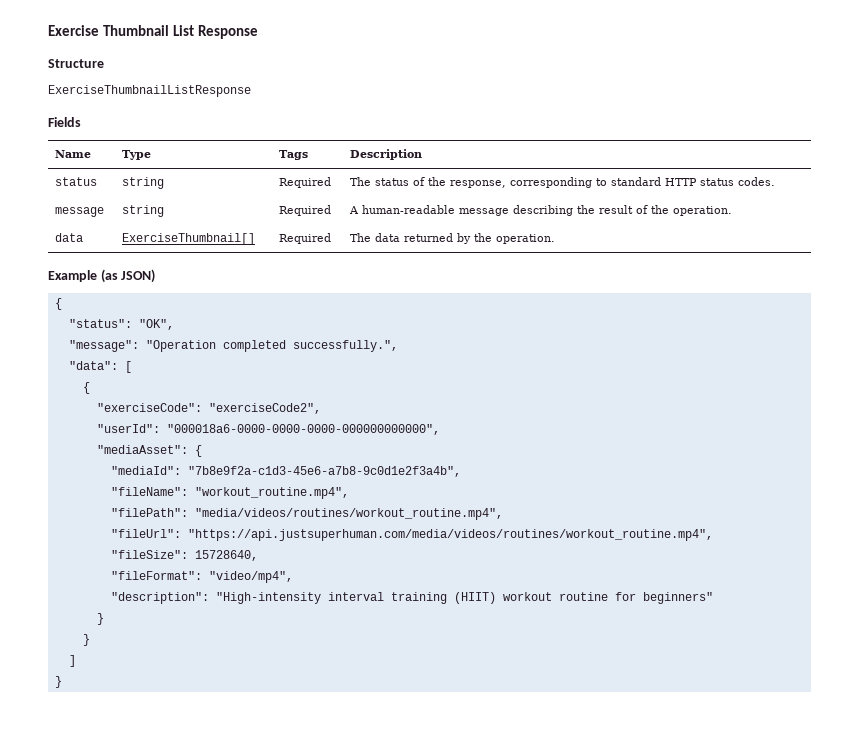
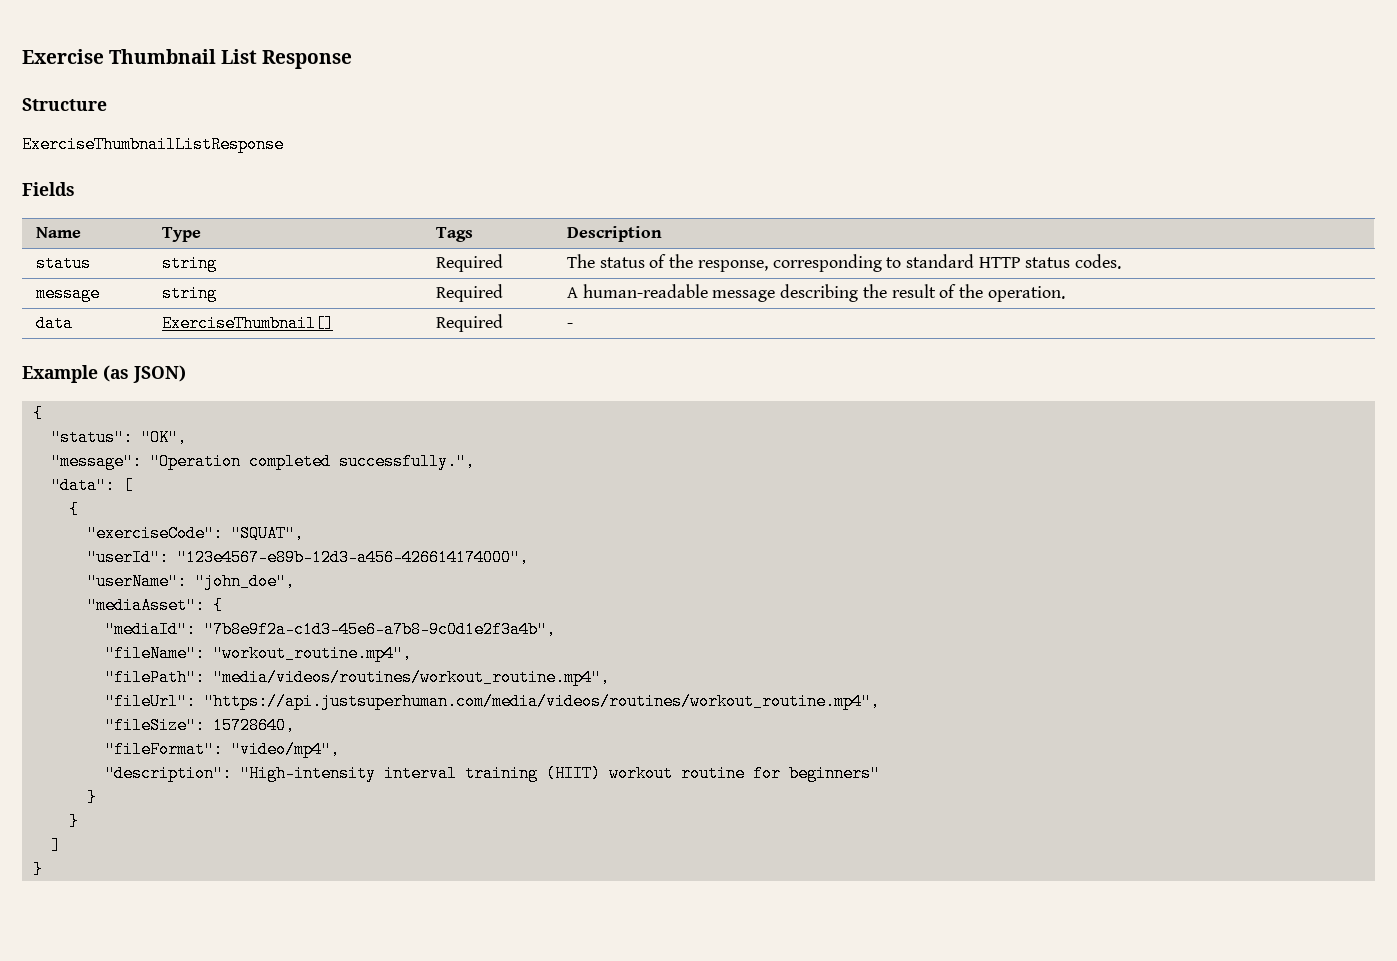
[349,233,555,244] The data returned by the operation. -> [566,323,573,328] -
[208,403,321,414] "exerciseCode2", -> [230,525,304,542] "SQUAT",
[166,424,440,435] "000018a6-0000-0000-0000-000000000000", -> [176,549,529,566] [86,573,295,590] "123e4567-e89b-12d3-a456-426614174000", // "userName": "john_doe",

